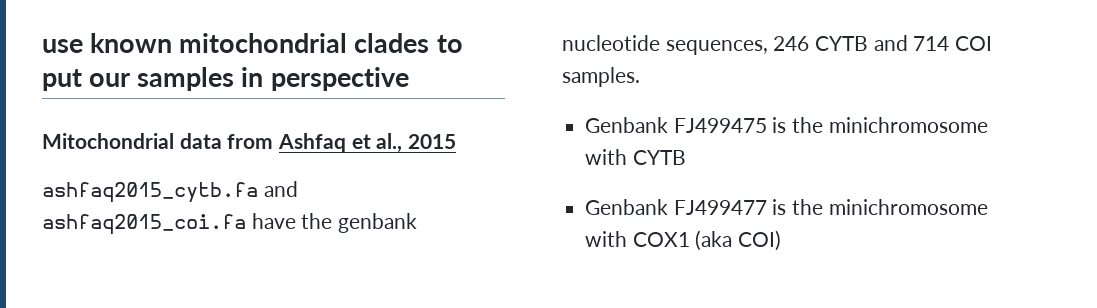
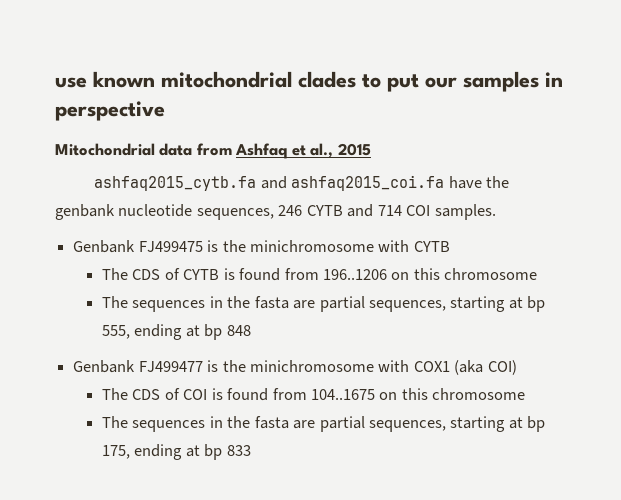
(686, 157) none -> [101,268,538,281] [101,296,546,312] [101,324,251,340] // The CDS of CYTB is found from 196..1206 on this chromosome // The sequences in the fasta are partial sequences, starting at bp 555, ending at bp 848
(782, 240) none -> [101,388,526,401] [101,416,546,432] [101,444,251,460] // The CDS of COI is found from 104..1675 on this chromosome // The sequences in the fasta are partial sequences, starting at bp 175, ending at bp 833

